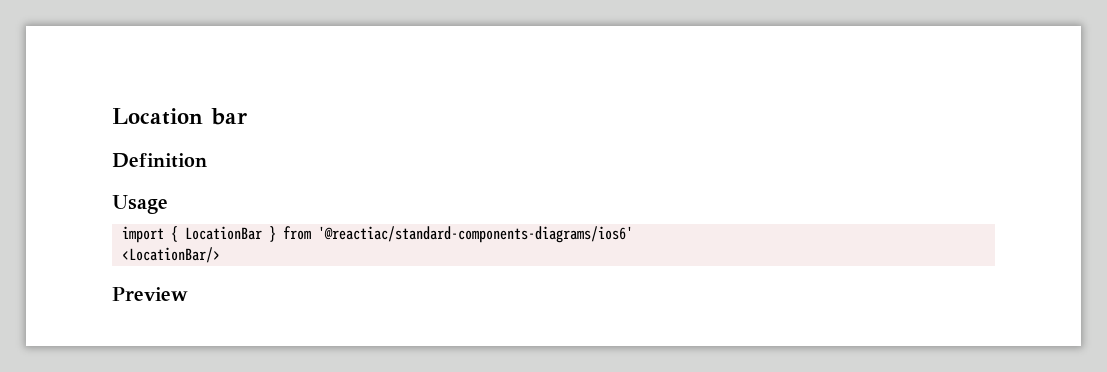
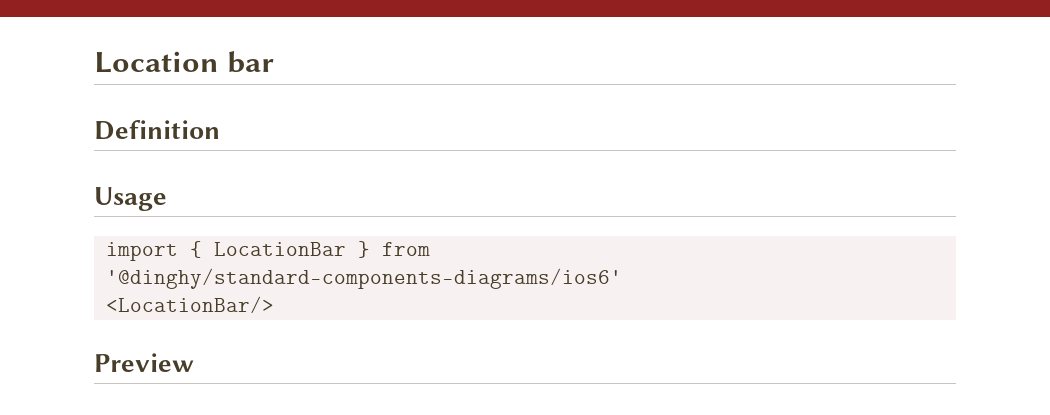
[317,226,633,243] '@reactiac/standard-components-diagrams/ios6' -> [106,268,622,289] '@dinghy/standard-components-diagrams/ios6'

